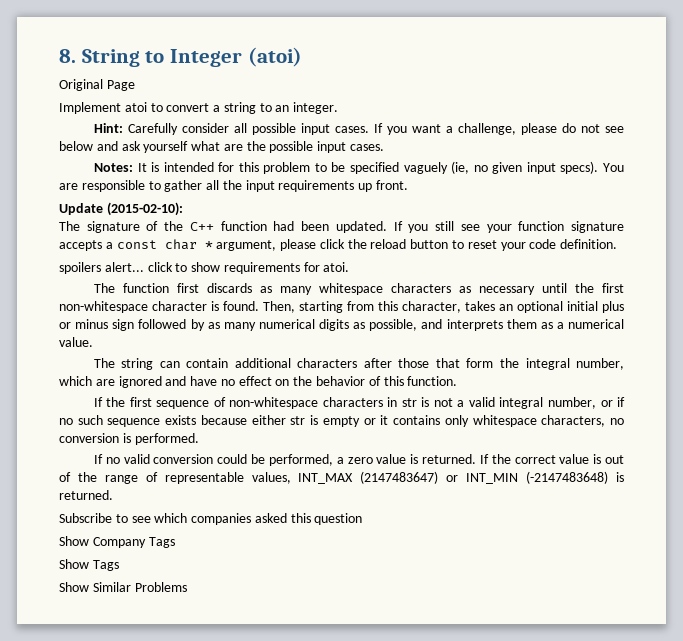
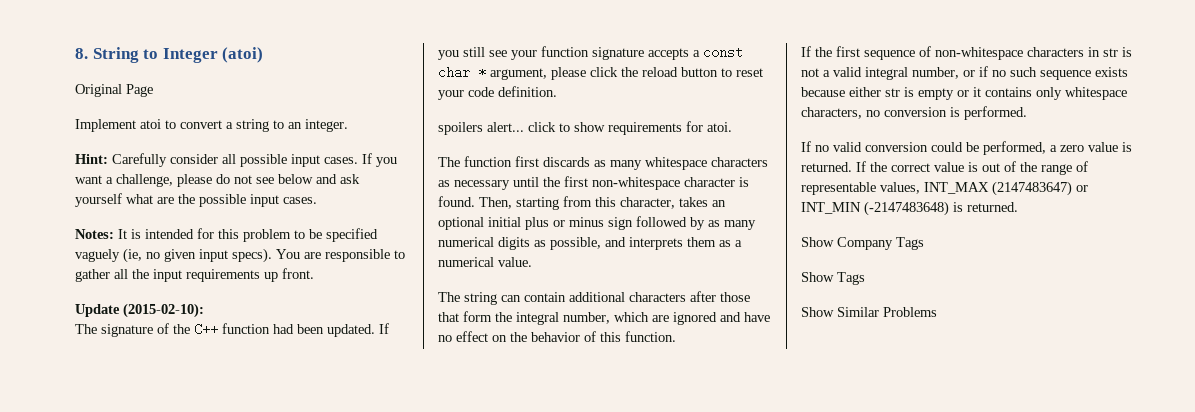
[59,513,363,525] // Subscribe to see which companies asked this question -> (1018, 207) none

